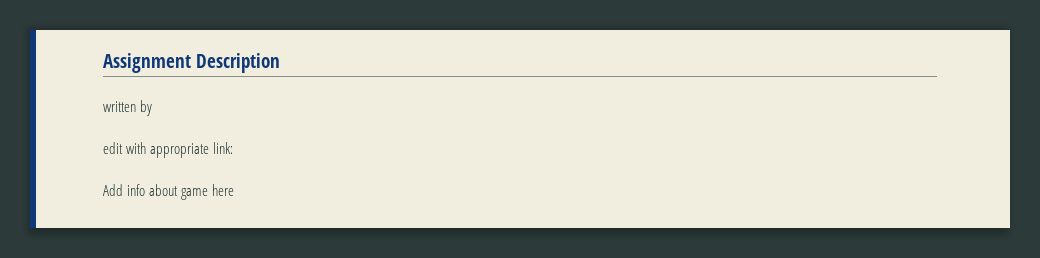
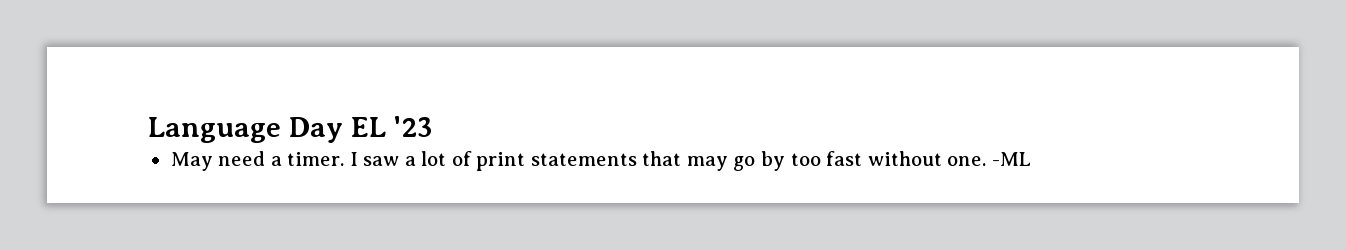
[103,53,281,73] [103,100,153,116] [103,142,234,158] [103,184,235,200] Assignment Description // written by // edit with appropriate link: // Add info about game here -> [148,116,434,143] [170,151,1031,171] Language Day EL '23 // May need a timer. I saw a lot of print statements that may go by too fast without one. -ML

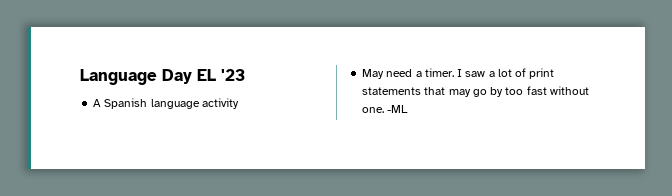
(434, 126) none -> [93,98,239,109] // A Spanish language activity

